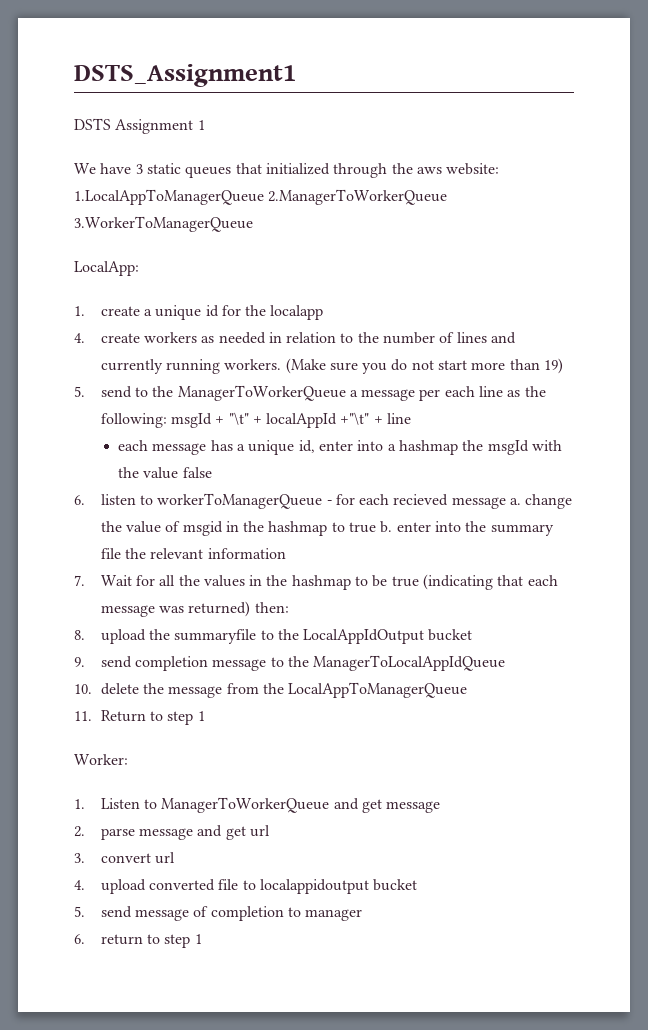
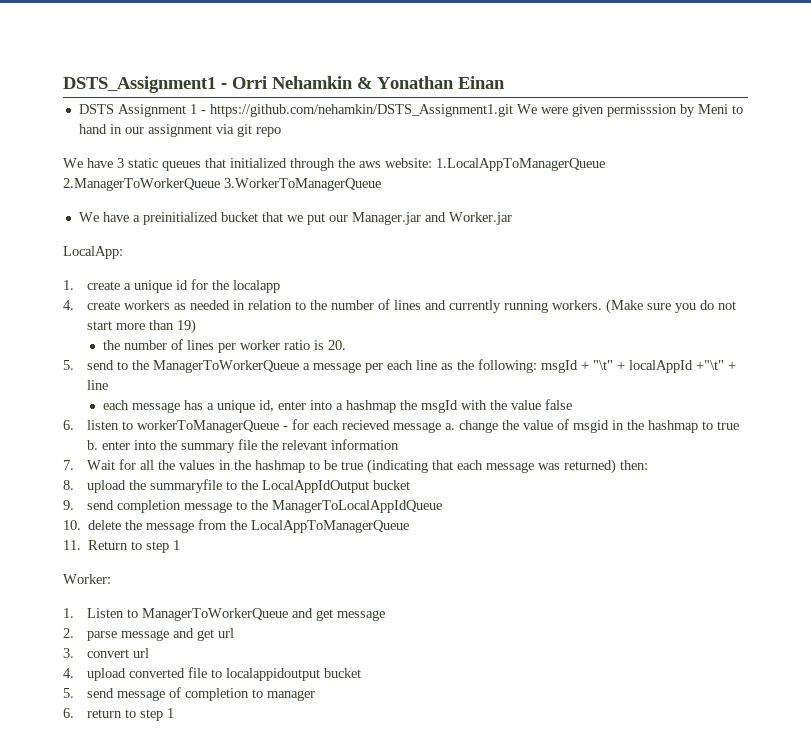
[74,118,205,134] // DSTS Assignment 1 -> [221,76,505,89] [78,104,743,117] [78,124,281,137] - Orri Nehamkin & Yonathan Einan // DSTS Assignment 1 - https://github.com/nehamkin/DSTS_Assignment1.git We were given permisssion by Meni to hand in our assignment via git repo
(253, 224) none -> [78,212,512,225] // We have a preinitialized bucket that we put our Manager.jar and Worker.jar
(564, 366) none -> [103,339,347,353] // the number of lines per worker ratio is 20.

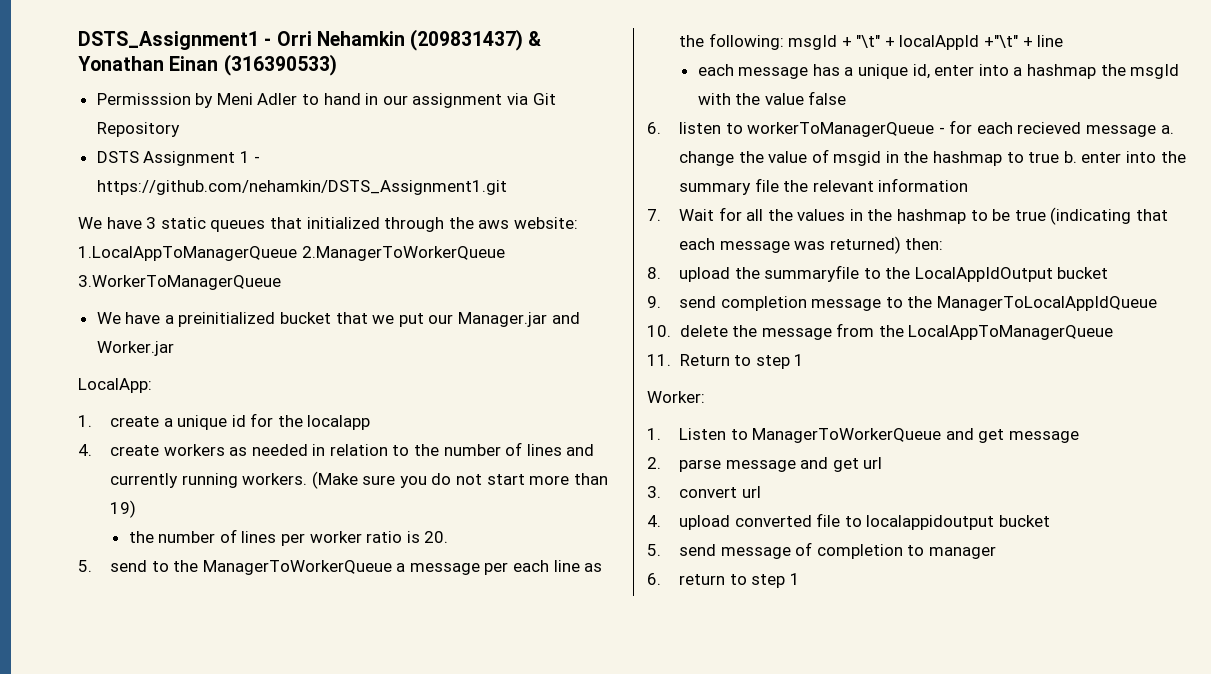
(353, 82) none -> [410,29,524,51] (209831437)
(505, 82) none -> [223,54,337,76] [96,93,556,108] [96,122,180,137] (316390533) // Permisssion by Meni Adler to hand in our assignment via Git Repository
[516,104,743,117] [78,124,281,137] We were given permisssion by Meni to hand in our assignment via git repo -> (507, 187) none

